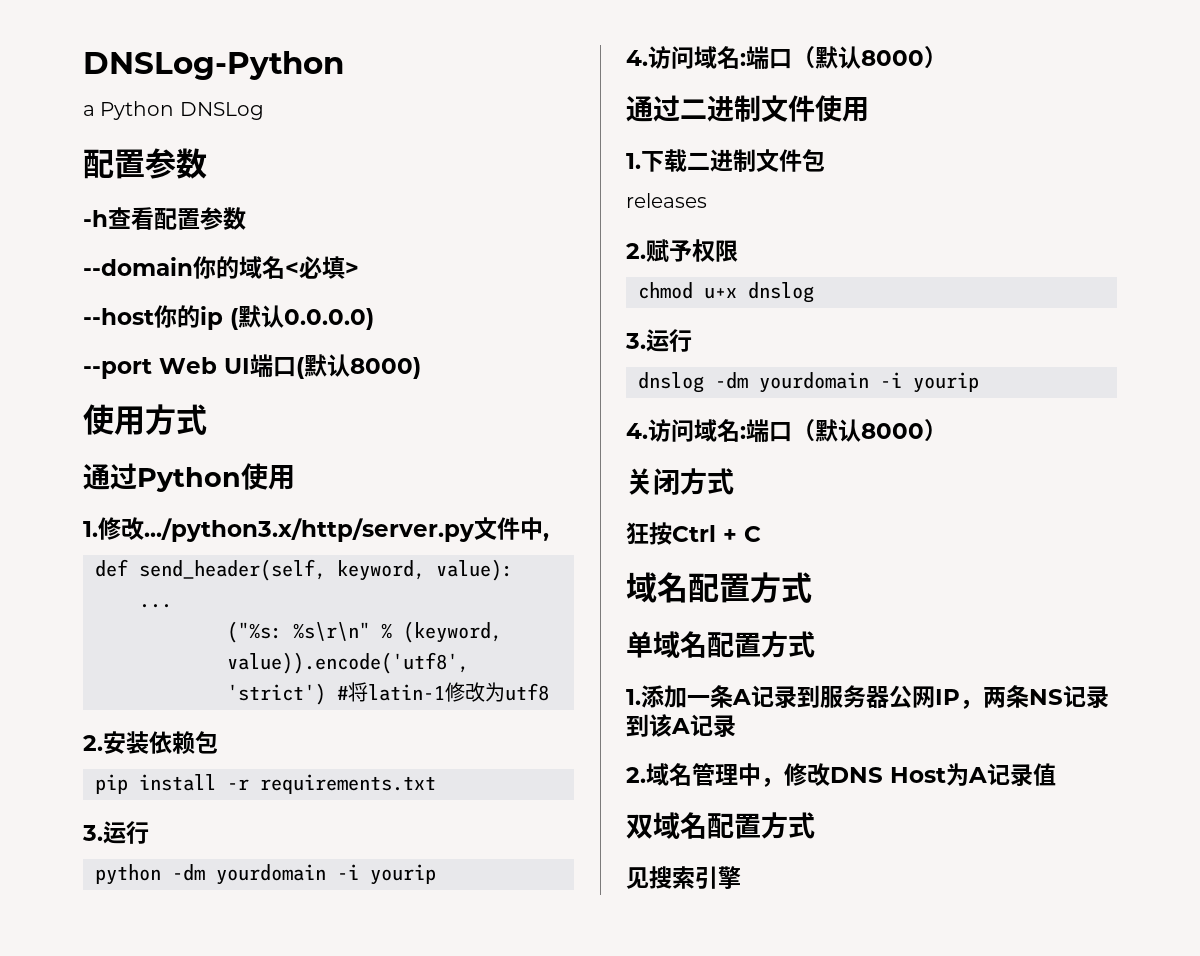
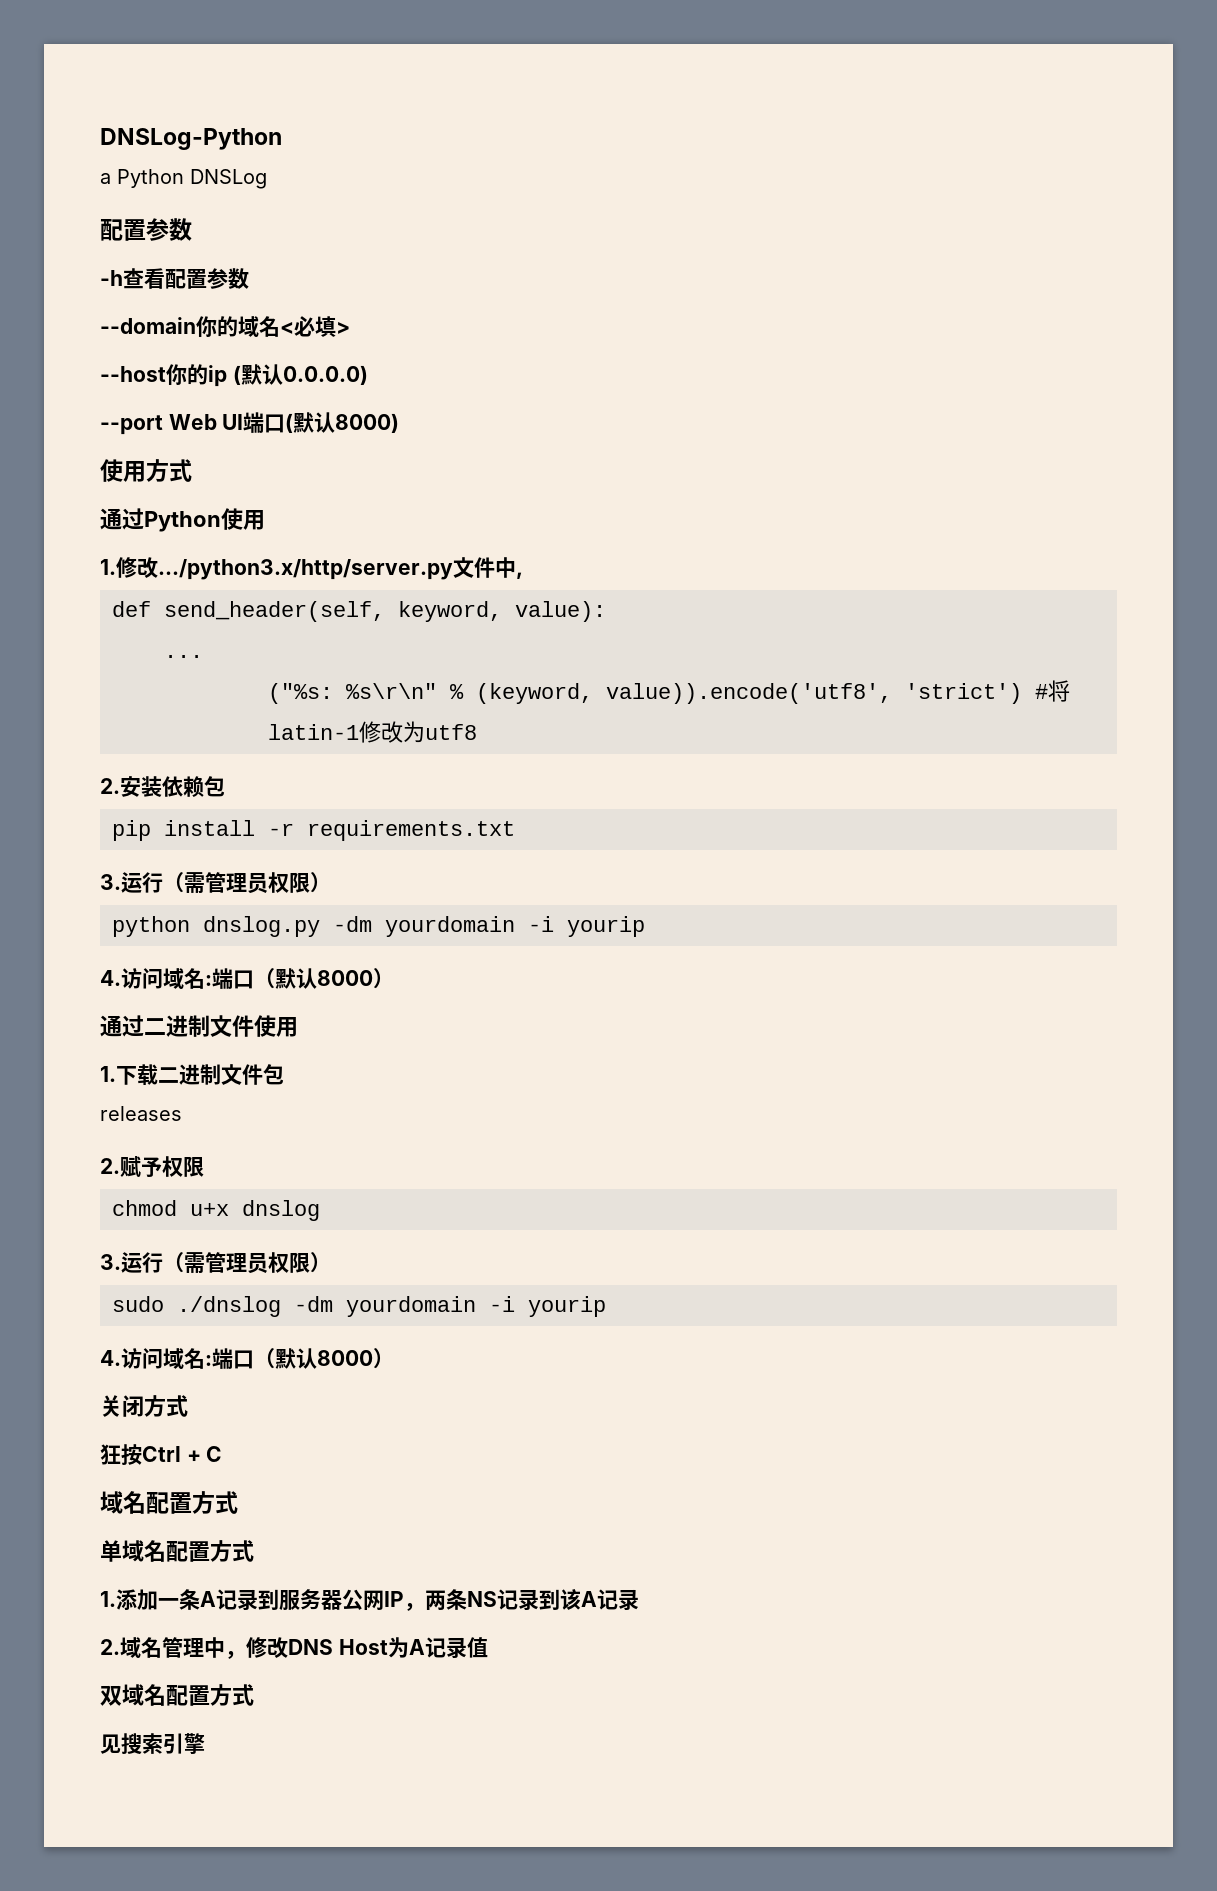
(149, 832) none -> [163,872,331,894] （需管理员权限）
(161, 874) none -> [203,916,320,937] dnslog.py
[638,372,704,393] // dnslog -> [163,1252,331,1274] [112,1296,281,1317] （需管理员权限） // sudo ./dnslog

